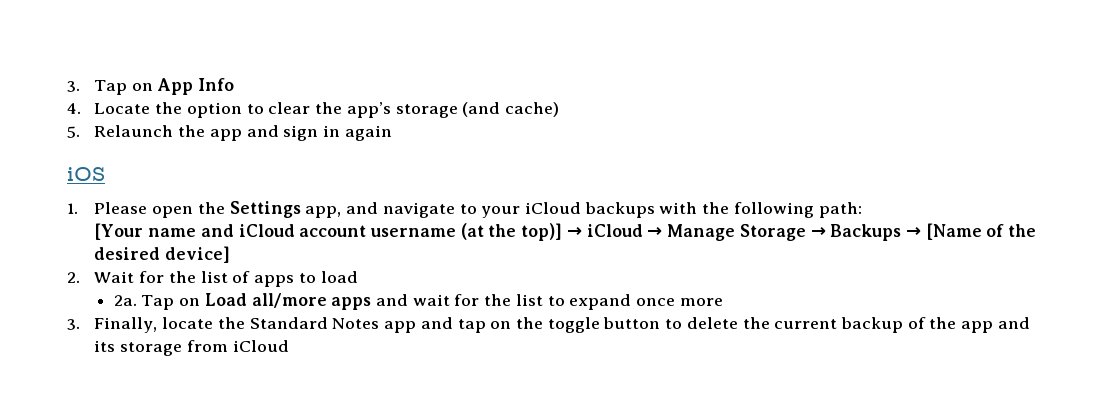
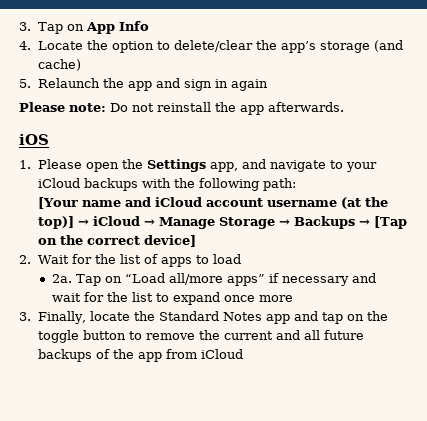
[268,102,311,114] clear -> [173,40,253,52] delete/clear
(392, 133) none -> [19,102,344,115] // Please note: Do not reinstall the app afterwards.
[925,223,1037,240] [94,247,161,260] [Name of the desired -> [373,216,407,229] [37,235,140,245] [Tap on the correct
[204,293,372,310] Load all/more apps -> [125,273,350,286] “Load all/more apps” if necessary
[686,317,738,329] delete -> [145,333,195,340] remove
[841,317,1030,333] [94,340,183,356] backup of the app and its storage -> [275,330,364,340] [37,349,162,362] and all future backups of the app

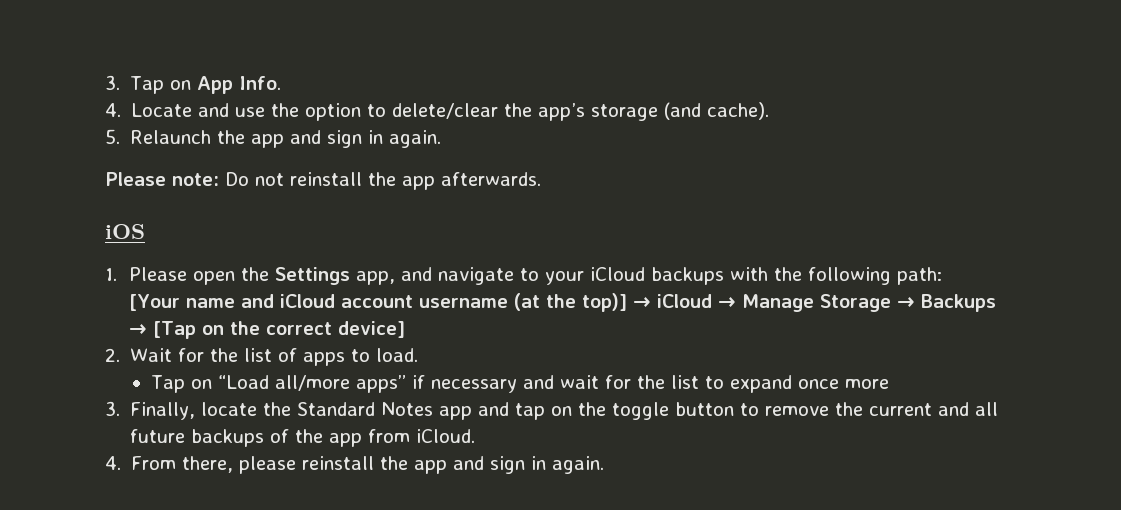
[118,21,149,31] Info -> [239,76,282,90] Info.
(83, 45) none -> [198,103,266,117] and use
[37,59,81,71] cache) -> [707,102,770,120] cache).
[230,79,268,91] again -> [389,130,442,148] again.
[212,254,241,264] [52,274,73,283] load // 2a. -> [376,348,419,362] load. //
[200,349,243,359] iCloud -> [416,429,476,443] [105,456,605,474] iCloud. // 4. From there, please reinstall the app and sign in again.

